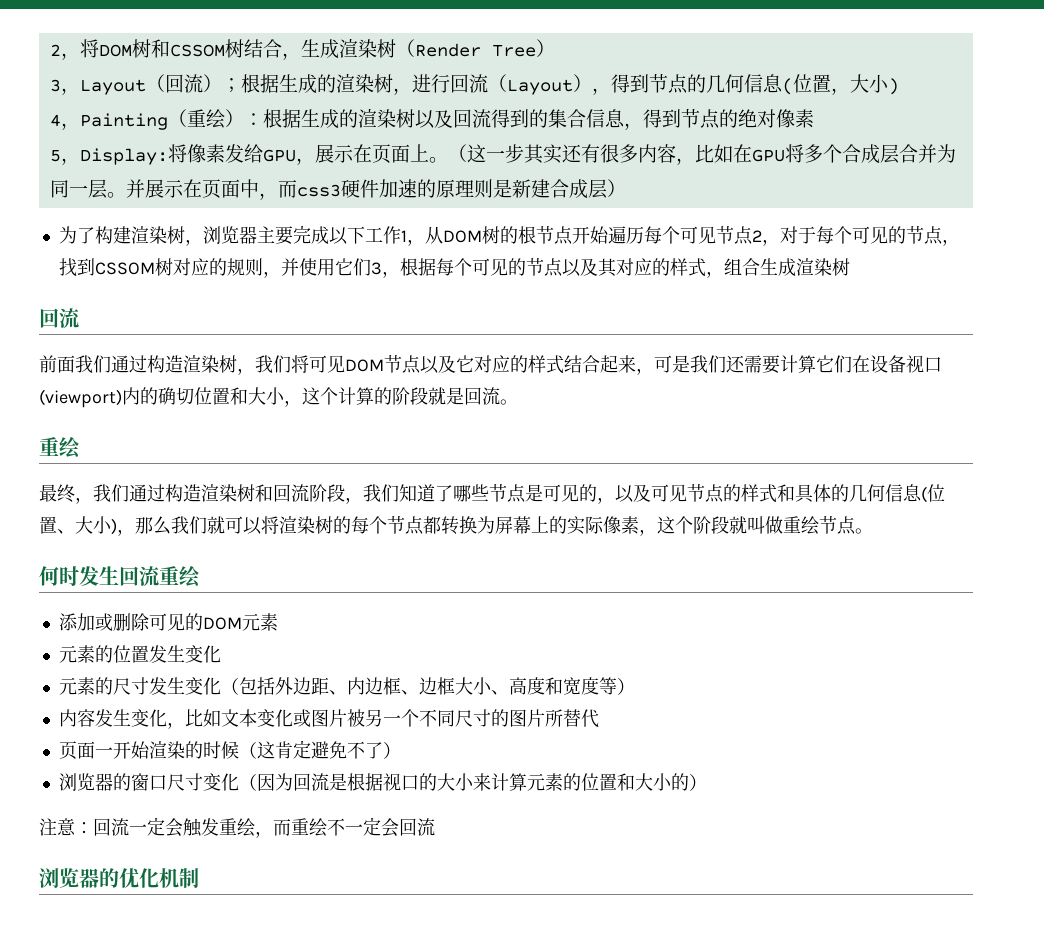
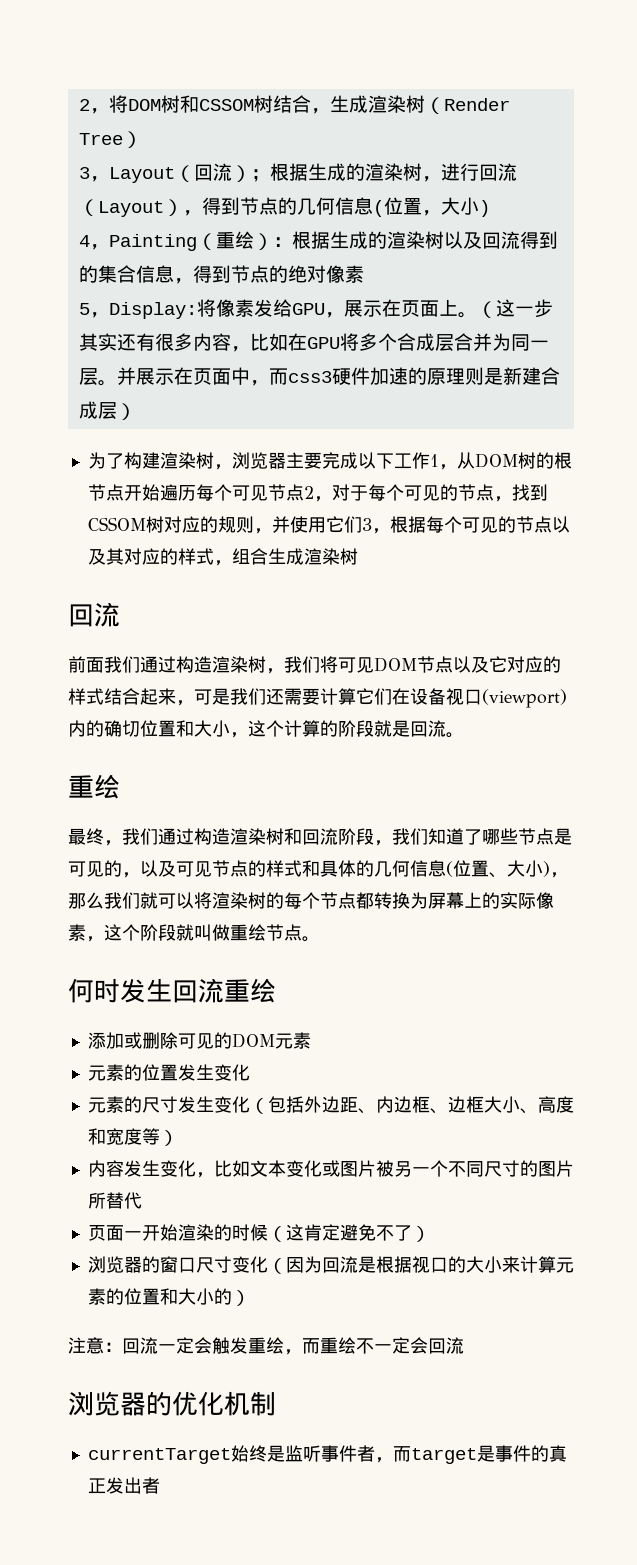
(199, 878) none -> [87,1445,567,1464] [87,1477,160,1494] // currentTarget始终是监听事件者，而target是事件的真正发出者

